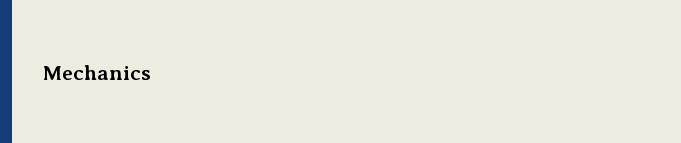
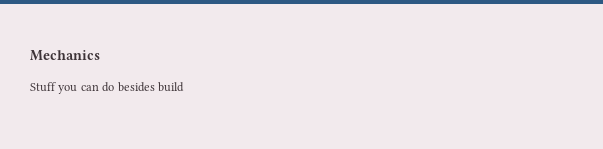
(151, 72) none -> [30,82,184,94] // Stuff you can do besides build

